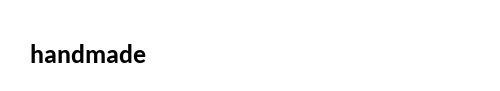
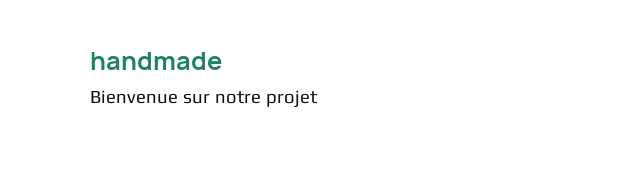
(146, 53) none -> [90,90,318,108] // Bienvenue sur notre projet

